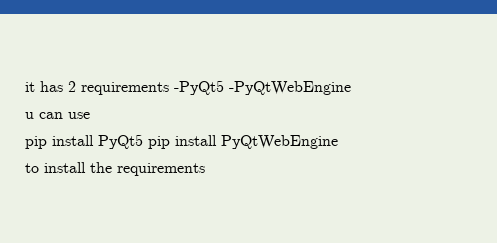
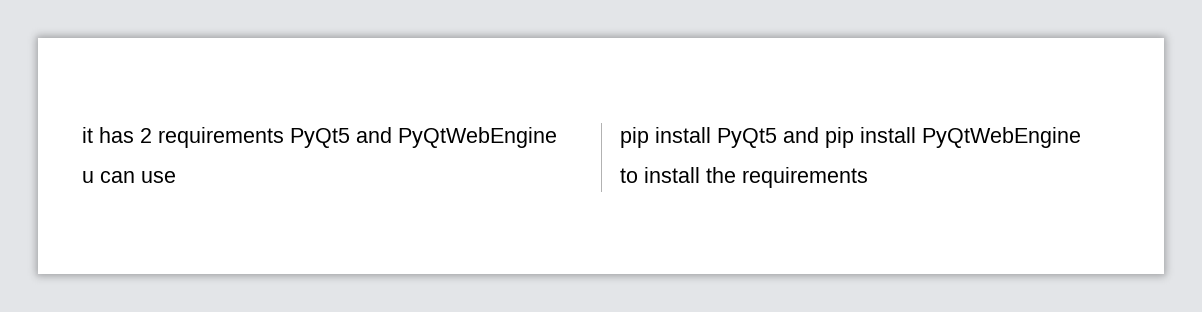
[174,80,351,95] -PyQt5 -PyQtWebEngine -> [290,127,557,148] PyQt5 and PyQtWebEngine
(143, 141) none -> [783,127,819,143] and

